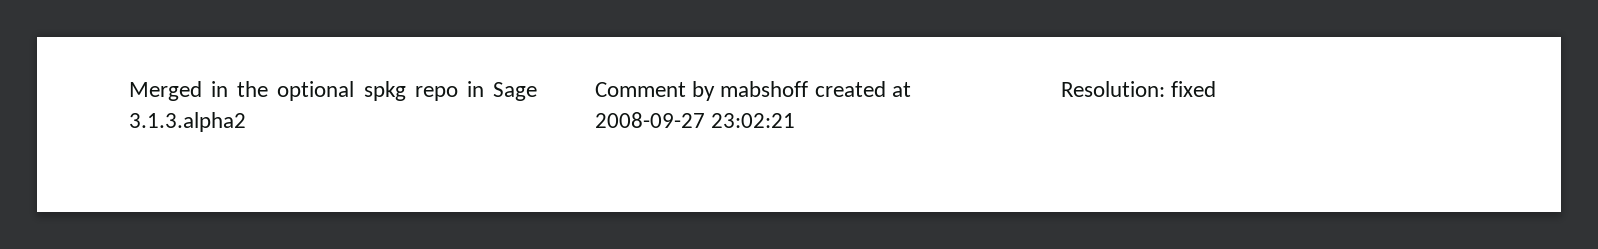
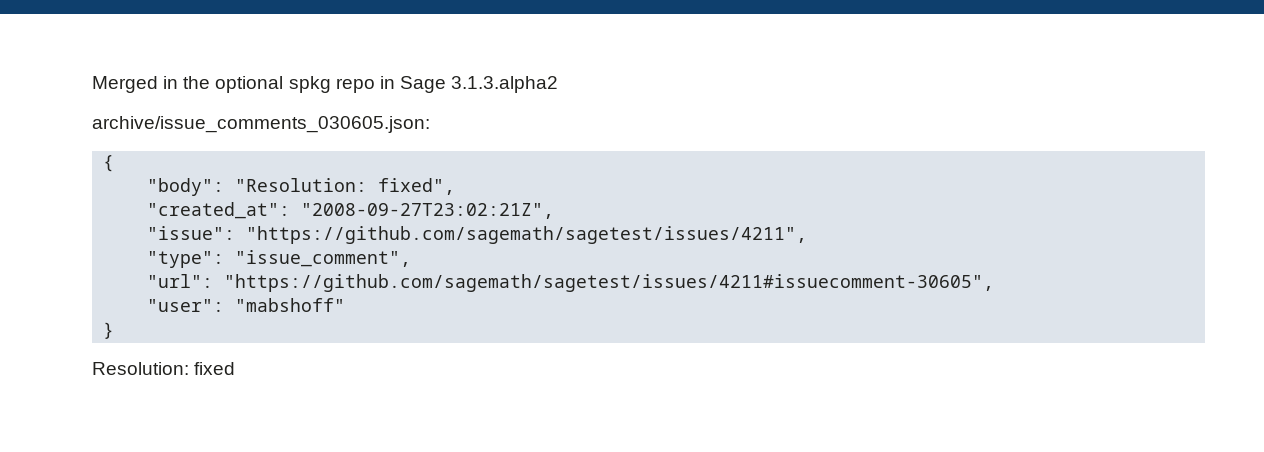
[595,81,911,101] [595,112,796,128] Comment by mabshoff created at 2008-09-27 23:02:21 -> [92,116,430,133] [103,155,115,172] [147,178,456,196] [147,202,555,219] [147,226,808,244] [147,250,412,268] [147,274,995,292] [147,298,346,312] [103,322,115,339] archive/issue_comments_030605.json: // { // "body": "Resolution: fixed", // "created_at": "2008-09-27T23:02:21Z", // "issue": "https://github.com/sagemath/sagetest/issues/4211", // "type": "issue_comment", // "url": "https://github.com/sagemath/sagetest/issues/4211#issuecomment-30605", // "user": "mabshoff" // }

